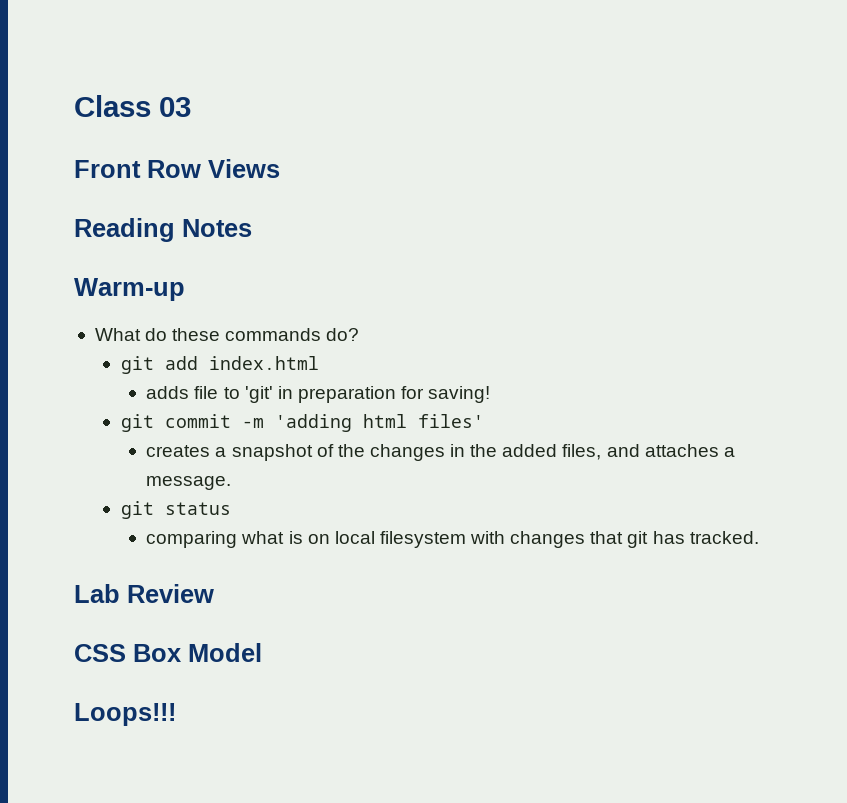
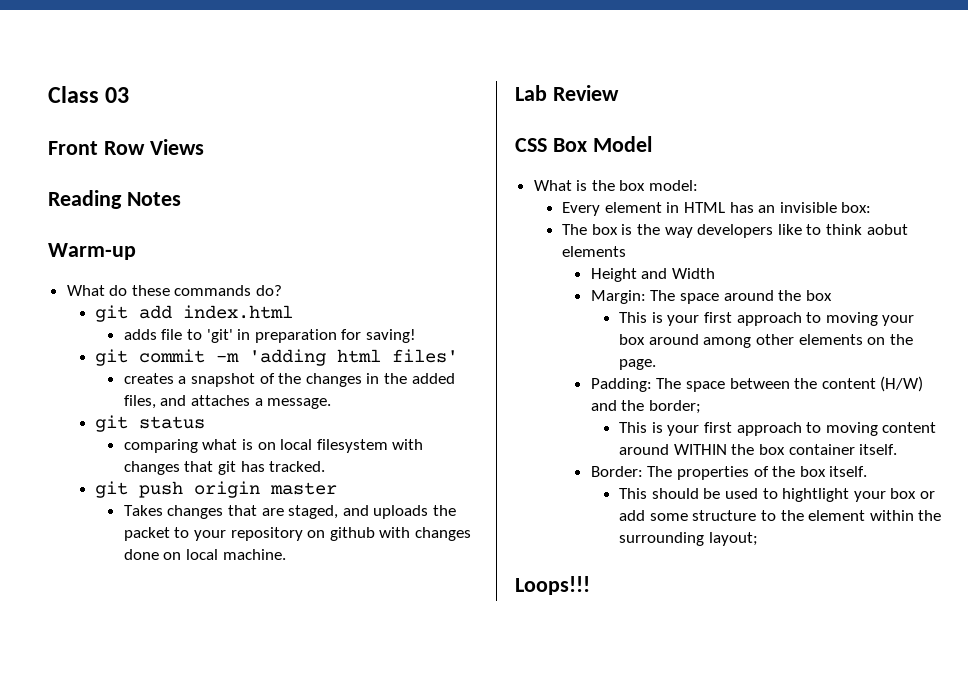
(759, 537) none -> [95,481,338,498] [123,505,456,519] [123,527,471,541] [123,549,286,560] // git push origin master // Takes changes that are staged, and uploads the packet to your repository on github with changes done on local machine.
(262, 652) none -> [533,180,699,191] [562,202,872,216] [562,224,908,238] [562,246,627,257] [590,268,715,282] [590,290,832,304] [619,312,915,326] [619,334,913,348] [619,359,657,370] [590,376,924,392] [590,400,701,414] [619,422,937,436] [619,444,898,455] [590,466,868,480] [619,488,936,502] [619,510,942,521] [619,532,758,546] // What is the box model: // Every element in HTML has an invisible box: // The box is the way developers like to think aobut elements // Height and Width // Margin: The space around the box // This is your first approach to moving your box around among other elements on the page. // Padding: The space between the content (H/W) and the border; // This is your first approach to moving content around WITHIN the box container itself. // Border: The properties of the box itself. // This should be used to hightlight your box or add some structure to the element within the surrounding layout;

